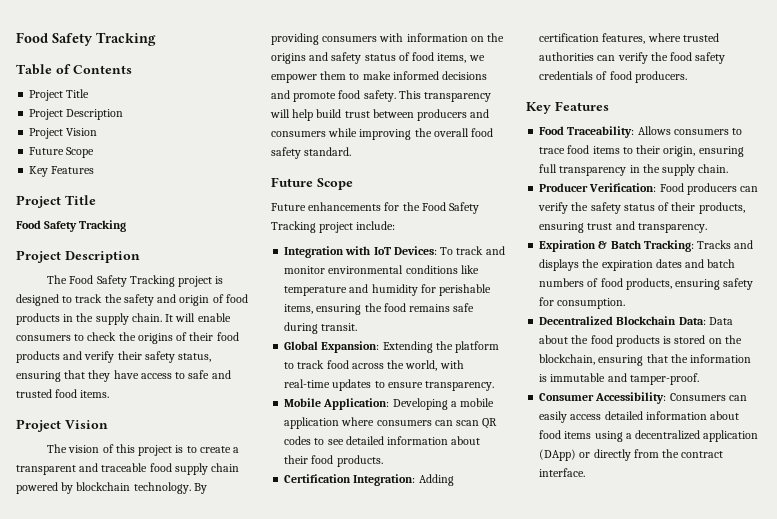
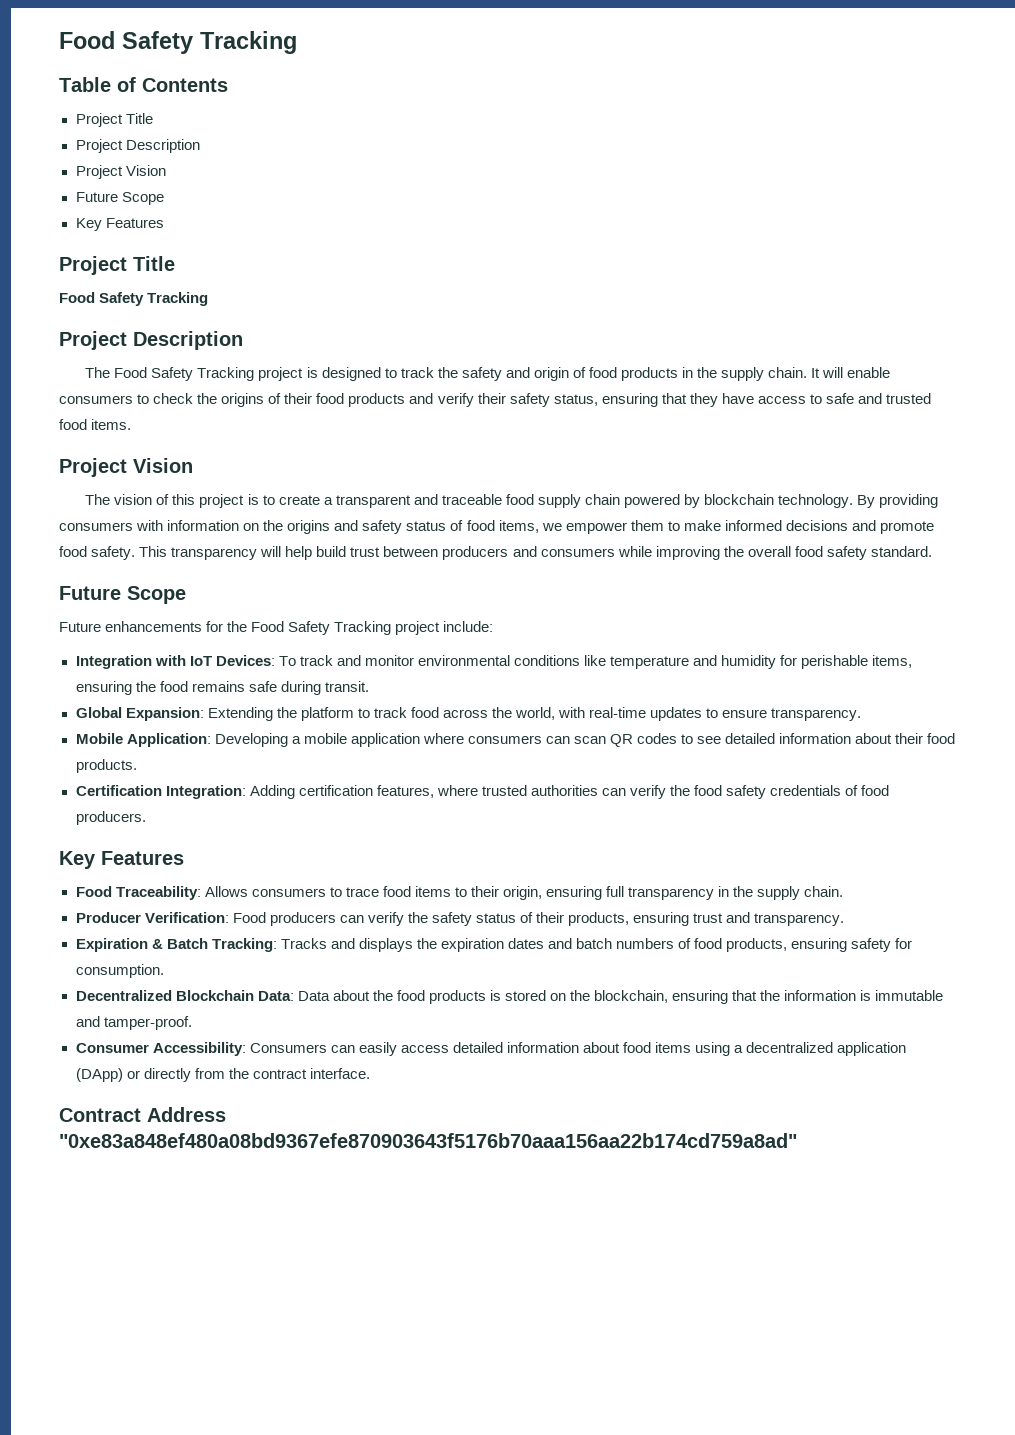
(586, 472) none -> [59,1107,226,1122] [59,1133,797,1148] // Contract Address "0xe83a848ef480a08bd9367efe870903643f5176b70aaa156aa22b174cd759a8ad"

